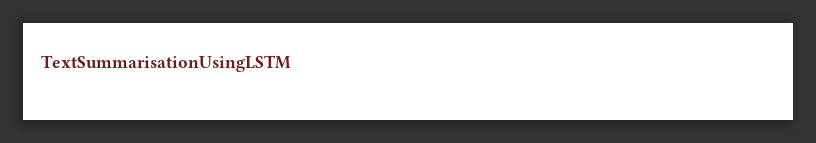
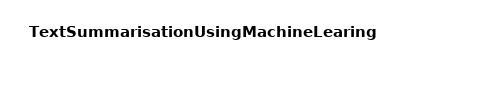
[41,55,291,72] TextSummarisationUsingLSTM -> [29,26,377,40] TextSummarisationUsingMachineLearing

